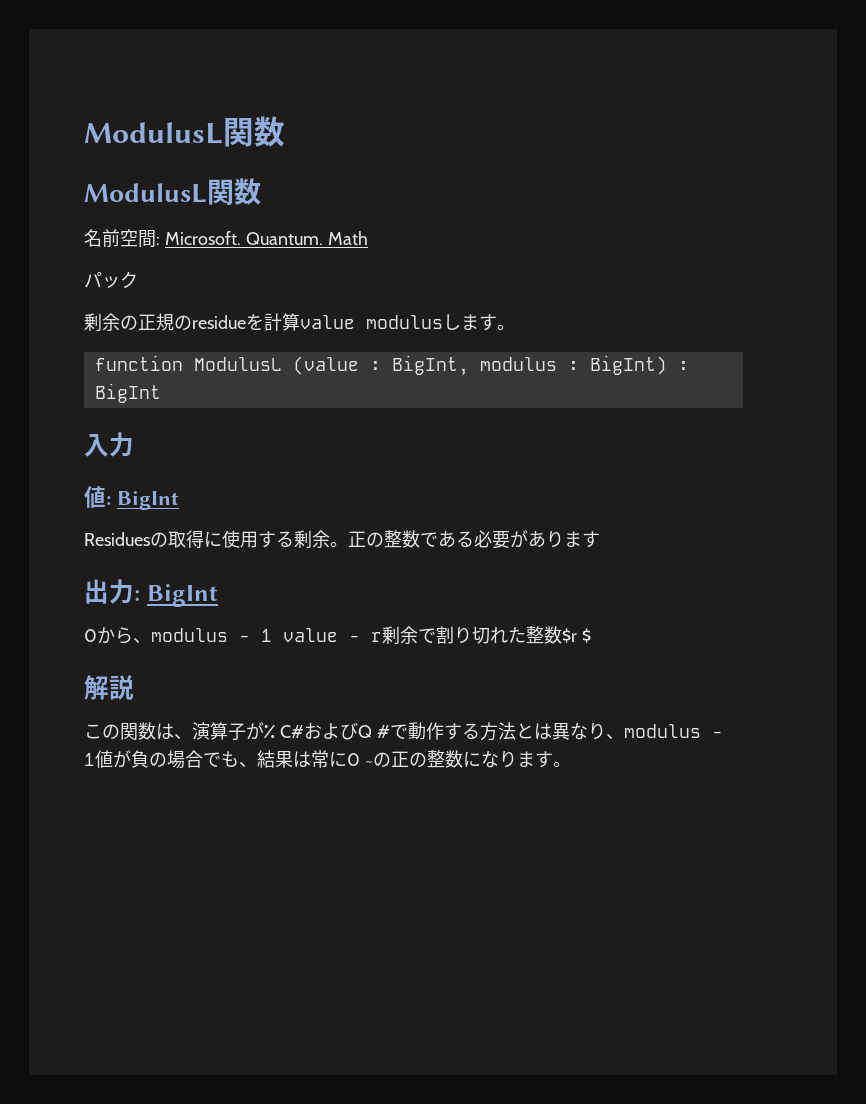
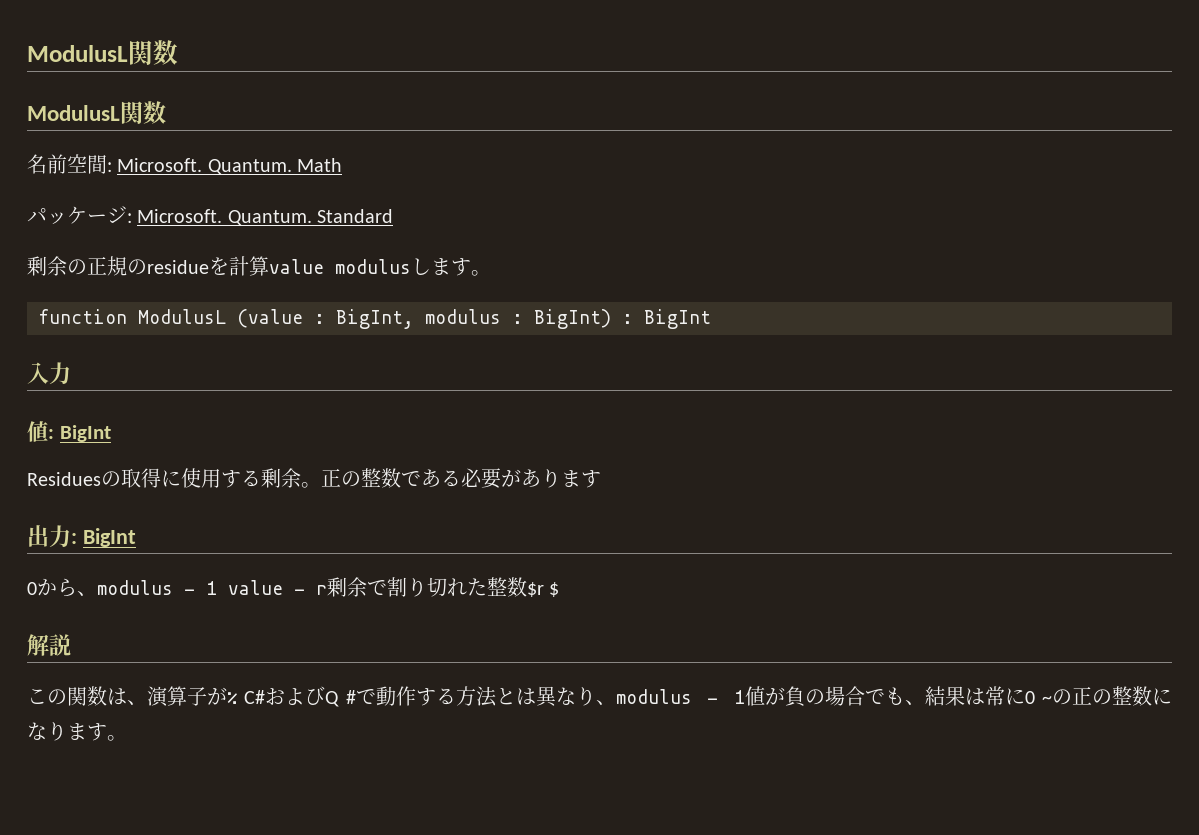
[120,271,138,289] ク -> [67,206,394,226] ケージ: Microsoft. Quantum. Standard

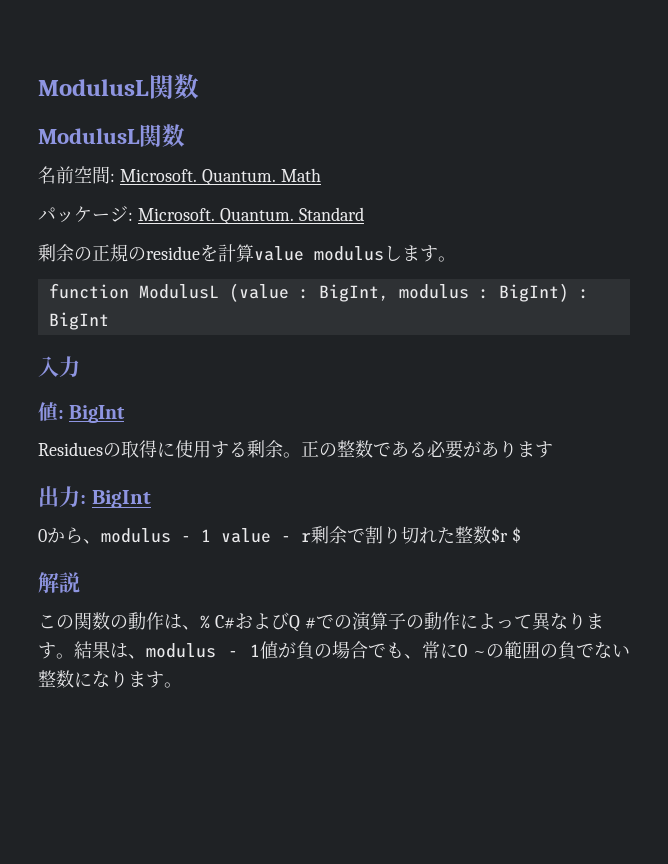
[107,686,227,707] は、演算子が -> [110,612,200,630] の動作は、
[375,686,596,707] 動作する方法とは異なり -> [333,612,604,631] [38,641,128,659] の演算子の動作によって異なります。結果は
[924,686,985,706] 結果は -> (423, 656) none
[1072,687,1112,705] 正の -> [504,641,630,660] 範囲の負でない

